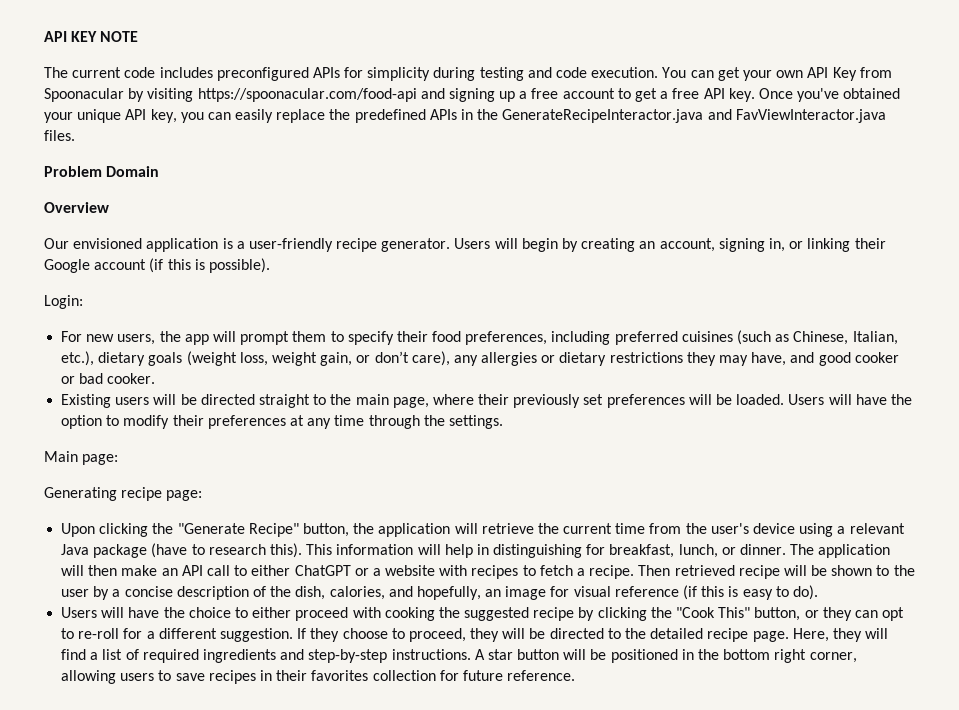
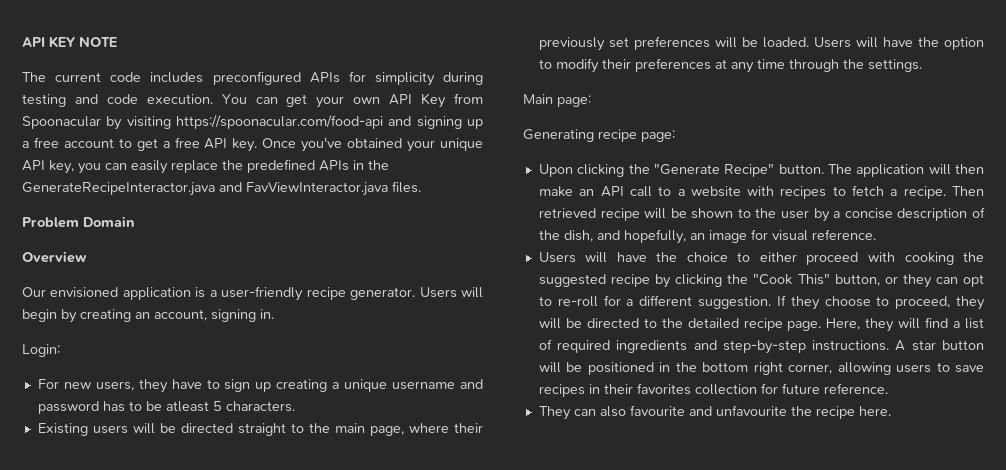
[768,238,886,252] [44,258,270,273] [44,295,83,309] [61,330,898,345] [61,351,899,366] [61,373,156,384] in, or linking their Google account (if this is possible). // Login: // For new users, the app will prompt them to specify their food preferences, including preferred cuisines (such as Chinese, Italian, etc.), dietary goals (weight loss, weight gain, or don’t care), any allergies or dietary restrictions they may have, and good cooker or bad cooker. -> [260,309,274,319] [22,344,60,357] [37,379,484,393] [37,401,295,414] in. // Login: // For new users, they have to sign up creating a unique username and password has to be atleast 5 characters.
[302,523,905,537] [61,543,787,558] button, the application will retrieve the current time from the user's device using a relevant Java package (have to research this). This information will help in distinguishing for breakfast, lunch, or dinner. -> [778,164,824,174] button.
[251,565,369,576] either ChatGPT or -> (672, 191) none
[329,586,385,600] calories, -> (593, 236) none
[614,585,818,600] reference (if this is easy to do). -> [811,229,876,240] reference.
(576, 675) none -> [538,405,891,420] // They can also favourite and unfavourite the recipe here.

